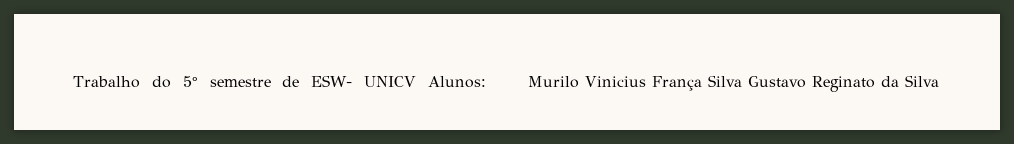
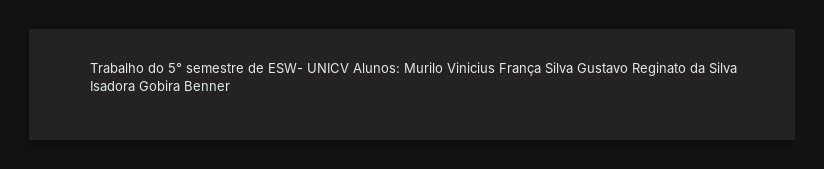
(939, 81) none -> [90,80,230,92] Isadora Gobira Benner

